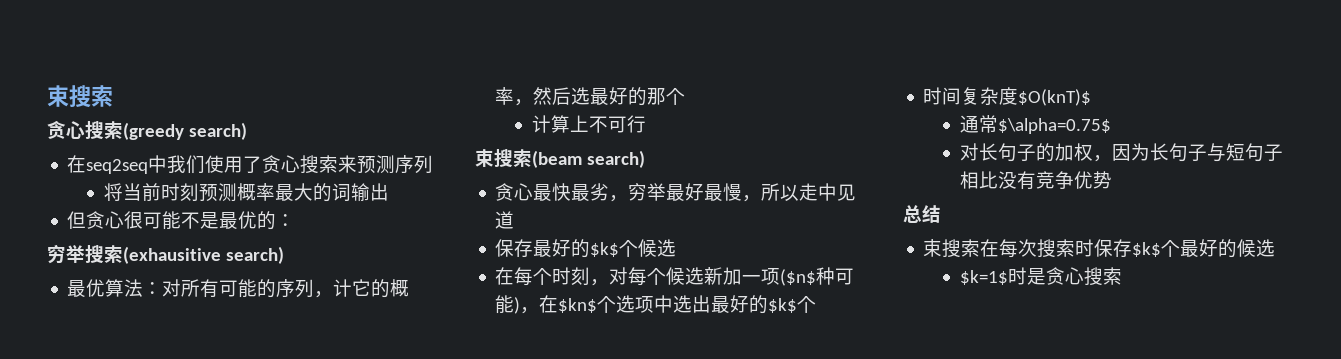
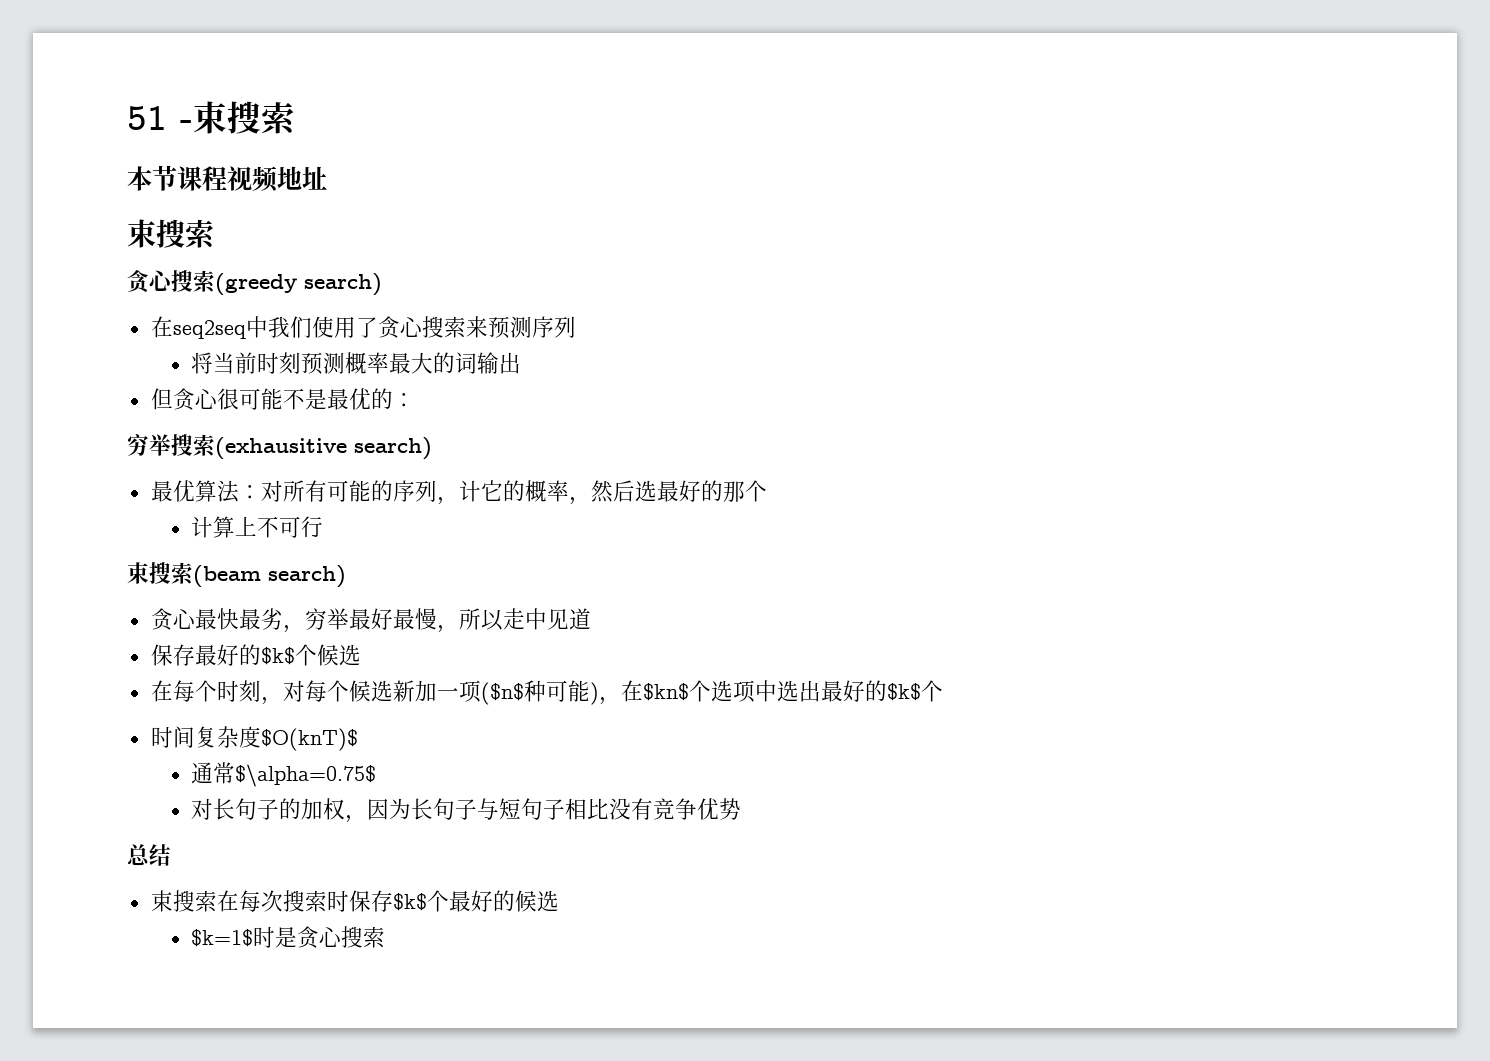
(47, 96) none -> [127,101,295,134] [127,165,327,192] 51 -束搜索 // 本节课程视频地址 //

